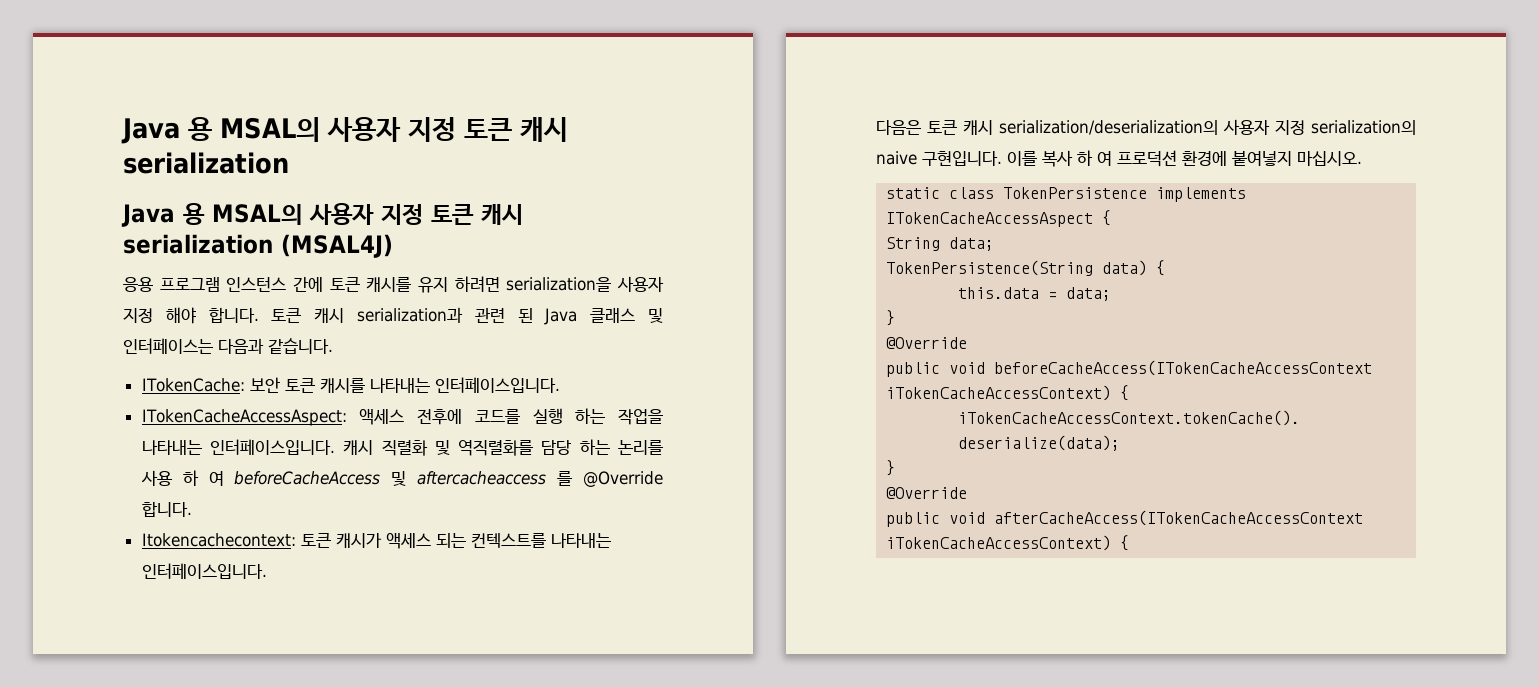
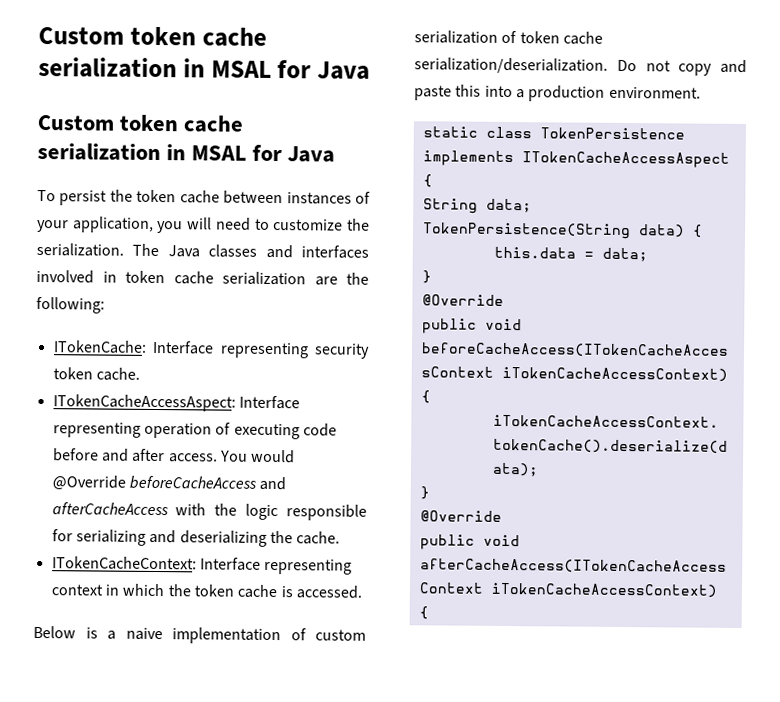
[121,117,568,144] [123,152,289,174] [121,203,523,227] [123,234,393,258] [123,276,664,293] [123,307,663,325] [123,338,333,354] [141,377,560,393] [141,408,663,426] [141,439,664,456] [140,470,663,487] [141,501,192,517] [141,533,611,549] [141,563,267,579] [876,119,1416,135] [876,150,1362,167] Java 용 MSAL의 사용자 지정 토큰 캐시 serialization // Java 용 MSAL의 사용자 지정 토큰 캐시 serialization (MSAL4J) // 응용 프로그램 인스턴스 간에 토큰 캐시를 유지 하려면 serialization을 사용자 지정 해야 합니다. 토큰 캐시 serialization과 관련 된 Java 클래스 및 인터페이스는 다음과 같습니다. // ITokenCache: 보안 토큰 캐시를 나타내는 인터페이스입니다. // ITokenCacheAccessAspect: 액세스 전후에 코드를 실행 하는 작업을 나타내는 인터페이스입니다. 캐시 직렬화 및 역직렬화를 담당 하는 논리를 사용 하 여 beforeCacheAccess 및 aftercacheaccess 를 @Override 합니다. // Itokencachecontext: 토큰 캐시가 액세스 되는 컨텍스트를 나타내는 인터페이스입니다. // 다음은 토큰 캐시 serialization/deserialization의 사용자 지정 serialization의 naive 구현입니다. 이를 복사 하 여 프로덕션 환경에 붙여넣지 마십시오. -> [38,26,267,47] [38,56,370,80] [37,114,245,133] [37,142,336,163] [37,189,371,206] [37,216,371,234] [36,242,369,259] [36,269,369,286] [36,296,105,314] [52,340,370,359] [52,367,140,381] [52,394,300,412] [52,422,337,440] [52,448,296,464] [51,475,287,491] [51,502,367,521] [51,529,341,547] [51,556,353,575] [50,583,362,599] [33,625,366,645] [414,30,603,45] [414,57,747,76] [414,84,701,102] Custom token cache serialization in MSAL for Java // Custom token cache serialization in MSAL for Java // To persist the token cache between instances of your application, you will need to customize the serialization. The Java classes and interfaces involved in token cache serialization are the following: // ITokenCache: Interface representing security token cache. // ITokenCacheAccessAspect: Interface representing operation of executing code before and after access. You would @Override beforeCacheAccess and afterCacheAccess with the logic responsible for serializing and deserializing the cache. // ITokenCacheContext: Interface representing context in which the token cache is accessed. // Below is a naive implementation of custom serialization of token cache serialization/deserialization. Do not copy and paste this into a production environment.

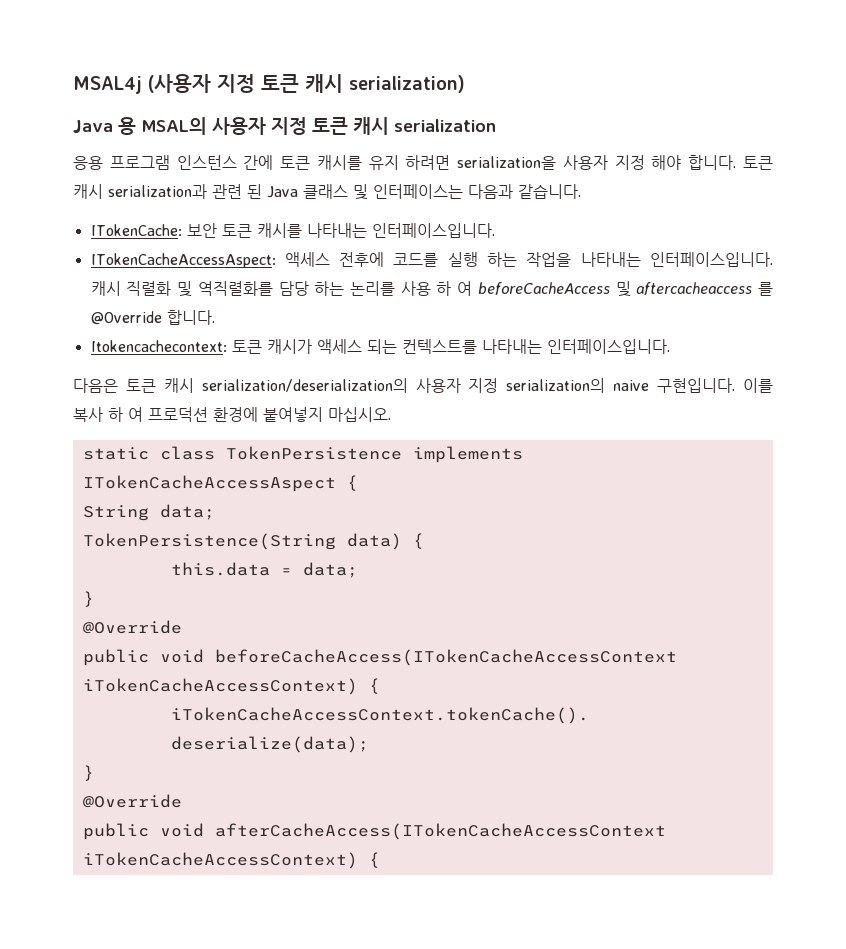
[38,26,267,47] [38,56,370,80] [37,114,245,133] [37,142,336,163] [37,189,371,206] [37,216,371,234] [36,242,369,259] [36,269,369,286] [36,296,105,314] [52,340,370,359] [52,367,140,381] [52,394,300,412] [52,422,337,440] [52,448,296,464] [51,475,287,491] [51,502,367,521] [51,529,341,547] [51,556,353,575] [50,583,362,599] [33,625,366,645] [414,30,603,45] [414,57,747,76] [414,84,701,102] Custom token cache serialization in MSAL for Java // Custom token cache serialization in MSAL for Java // To persist the token cache between instances of your application, you will need to customize the serialization. The Java classes and interfaces involved in token cache serialization are the following: // ITokenCache: Interface representing security token cache. // ITokenCacheAccessAspect: Interface representing operation of executing code before and after access. You would @Override beforeCacheAccess and afterCacheAccess with the logic responsible for serializing and deserializing the cache. // ITokenCacheContext: Interface representing context in which the token cache is accessed. // Below is a naive implementation of custom serialization of token cache serialization/deserialization. Do not copy and paste this into a production environment. -> [73,74,465,94] [73,117,496,135] [73,155,773,170] [73,184,581,200] [90,223,495,238] [90,252,773,268] [90,281,774,297] [90,310,215,325] [90,339,670,354] [73,378,774,393] [73,407,391,422] MSAL4j (사용자 지정 토큰 캐시 serialization) // Java 용 MSAL의 사용자 지정 토큰 캐시 serialization // 응용 프로그램 인스턴스 간에 토큰 캐시를 유지 하려면 serialization을 사용자 지정 해야 합니다. 토큰 캐시 serialization과 관련 된 Java 클래스 및 인터페이스는 다음과 같습니다. // ITokenCache: 보안 토큰 캐시를 나타내는 인터페이스입니다. // ITokenCacheAccessAspect: 액세스 전후에 코드를 실행 하는 작업을 나타내는 인터페이스입니다. 캐시 직렬화 및 역직렬화를 담당 하는 논리를 사용 하 여 beforeCacheAccess 및 aftercacheaccess 를 @Override 합니다. // Itokencachecontext: 토큰 캐시가 액세스 되는 컨텍스트를 나타내는 인터페이스입니다. // 다음은 토큰 캐시 serialization/deserialization의 사용자 지정 serialization의 naive 구현입니다. 이를 복사 하 여 프로덕션 환경에 붙여넣지 마십시오.

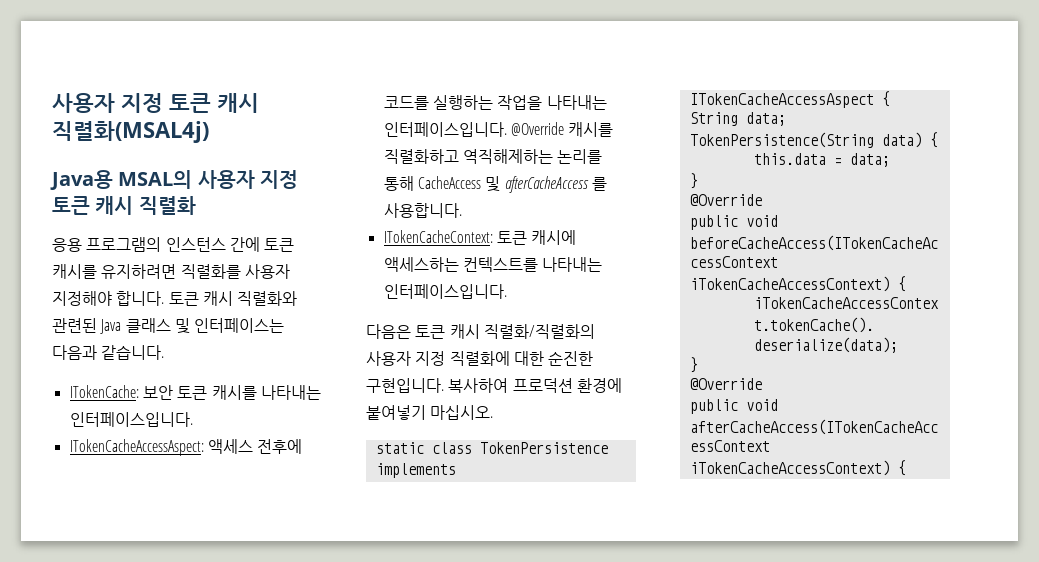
[73,74,465,94] [73,117,136,135] MSAL4j (사용자 지정 토큰 캐시 serialization) // Java 용 -> [52,93,259,113] [52,121,209,143] [50,170,113,190] 사용자 지정 토큰 캐시 직렬화(MSAL4j) // Java용
[394,119,496,132] serialization -> [138,196,196,215] 직렬화
[109,155,170,170] 프로그램 -> [86,237,162,252] 프로그램의
[368,155,773,170] [73,184,262,199] 유지 하려면 serialization을 사용자 지정 해야 합니다. 토큰 캐시 serialization과 관련 된 -> [101,264,290,279] [52,291,298,306] [52,318,97,333] 유지하려면 직렬화를 사용자 지정해야 합니다. 토큰 캐시 직렬화와 관련된
[447,252,518,267] 실행 하는 -> [432,95,493,110] 실행하는
[90,281,774,297] [90,310,215,325] [90,339,397,354] 캐시 직렬화 및 역직렬화를 담당 하는 논리를 사용 하 여 beforeCacheAccess 및 aftercacheaccess 를 @Override 합니다. // Itokencachecontext: 토큰 캐시가 액세스 되는 -> [510,122,614,137] [383,149,603,164] [383,176,607,193] [383,203,462,218] [383,230,577,245] [383,257,459,272] @Override 캐시를 직렬화하고 역직해제하는 논리를 통해 CacheAccess 및 afterCacheAccess 를 사용합니다. // ITokenCacheContext: 토큰 캐시에 액세스하는
[201,378,774,393] [73,407,143,422] serialization/deserialization의 사용자 지정 serialization의 naive 구현입니다. 이를 복사 하 여 -> [483,324,595,339] [366,351,594,366] [366,378,509,393] 직렬화/직렬화의 사용자 지정 직렬화에 대한 순진한 구현입니다. 복사하여
[263,407,323,422] 붙여넣지 -> [366,405,426,420] 붙여넣기

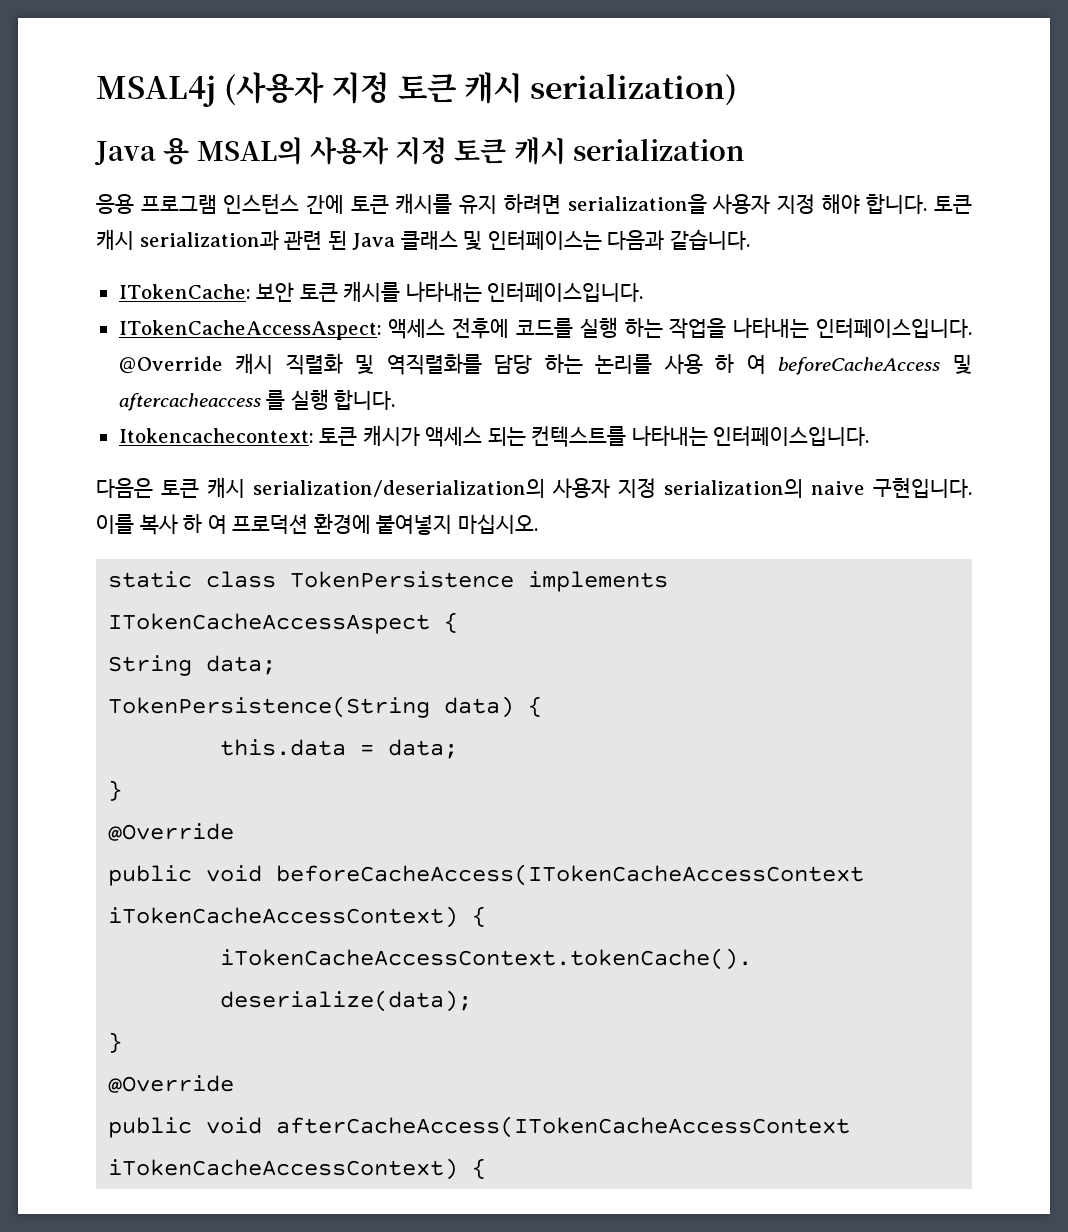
[52,93,259,113] [52,121,209,143] [50,170,113,190] 사용자 지정 토큰 캐시 직렬화(MSAL4j) // Java용 -> [96,72,738,107] [94,138,190,166] MSAL4j (사용자 지정 토큰 캐시 serialization) // Java 용
[138,196,196,215] 직렬화 -> [573,138,746,161] serialization
[86,237,162,252] 프로그램의 -> [140,195,217,214] 프로그램
[101,264,290,279] [52,291,298,306] [52,318,97,333] 유지하려면 직렬화를 사용자 지정해야 합니다. 토큰 캐시 직렬화와 관련된 -> [459,193,973,214] [96,229,347,250] 유지 하려면 serialization을 사용자 지정 해야 합니다. 토큰 캐시 serialization과 관련 된
[432,95,493,110] 실행하는 -> [579,317,663,338] 실행 하는
[568,122,614,137] [383,149,603,164] [383,176,607,193] [383,203,462,218] [383,230,577,245] [383,257,459,272] 캐시를 직렬화하고 역직해제하는 논리를 통해 CacheAccess 및 afterCacheAccess 를 사용합니다. // ITokenCacheContext: 토큰 캐시에 액세스하는 -> [235,353,973,375] [118,389,396,411] [118,425,526,447] 캐시 직렬화 및 역직렬화를 담당 하는 논리를 사용 하 여 beforeCacheAccess 및 aftercacheaccess 를 실행 합니다. // Itokencachecontext: 토큰 캐시가 액세스 되는
[483,324,595,339] [366,351,594,366] [366,378,509,393] 직렬화/직렬화의 사용자 지정 직렬화에 대한 순진한 구현입니다. 복사하여 -> [253,478,972,498] [96,514,227,535] serialization/deserialization의 사용자 지정 serialization의 naive 구현입니다. 이를 복사 하 여
[366,405,426,420] 붙여넣기 -> [376,515,453,535] 붙여넣지

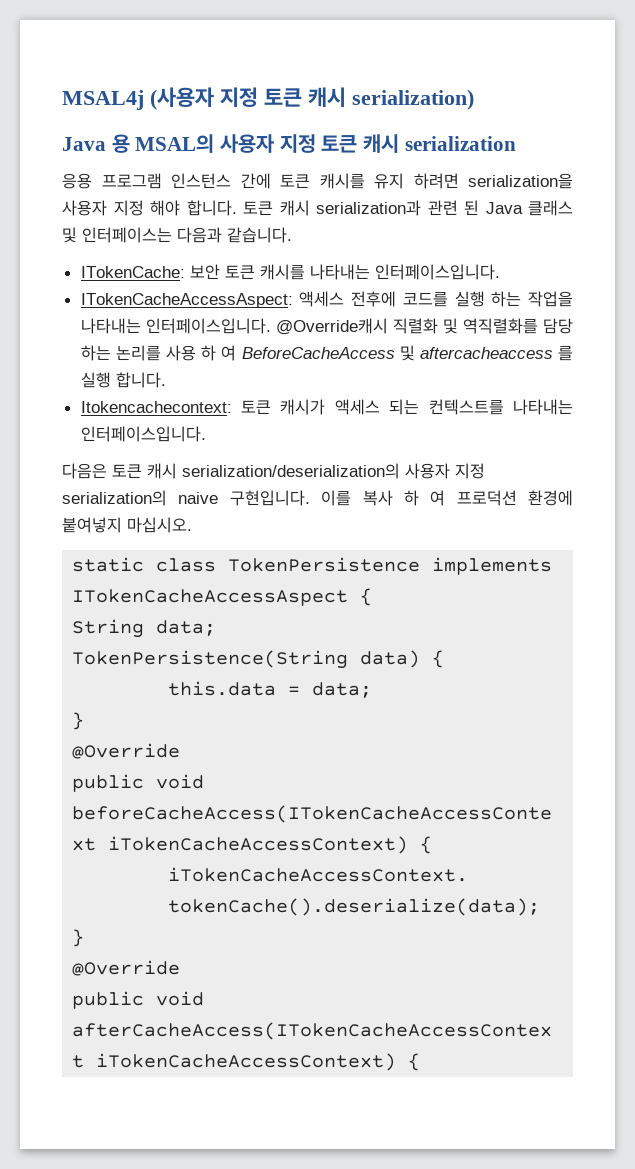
[118,353,274,374] @Override 캐시 -> [275,318,388,335] @Override캐시
[778,357,941,375] beforeCacheAccess -> [241,347,395,359] BeforeCacheAccess

